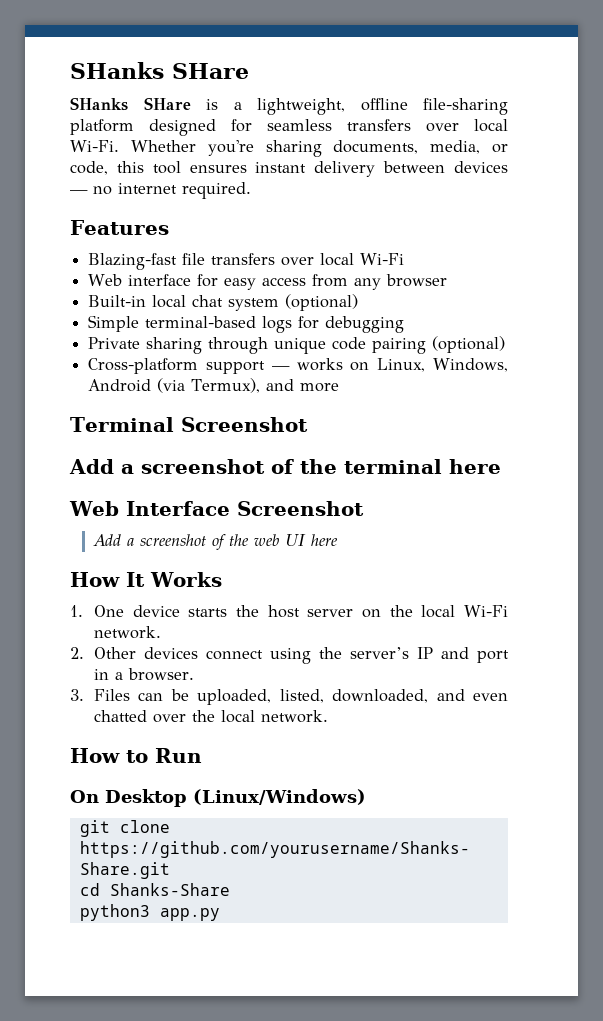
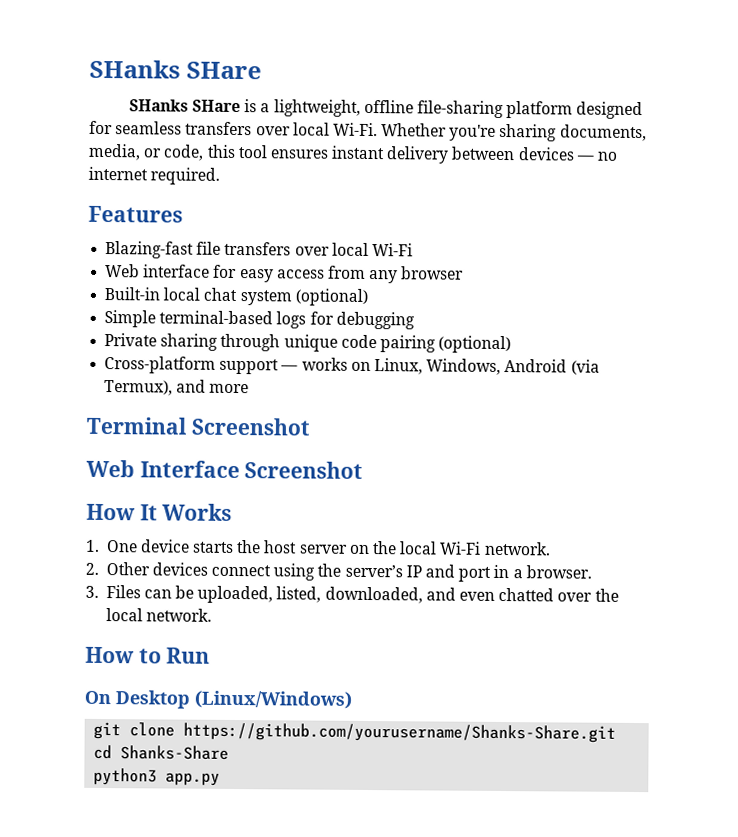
[69,459,501,474] [69,501,364,516] [92,534,338,551] Add a screenshot of the terminal here // Web Interface Screenshot // Add a screenshot of the web UI here -> [86,459,364,479] Web Interface Screenshot

